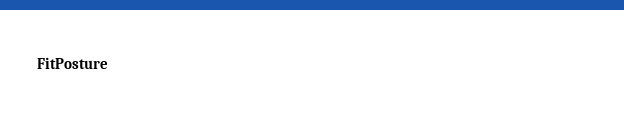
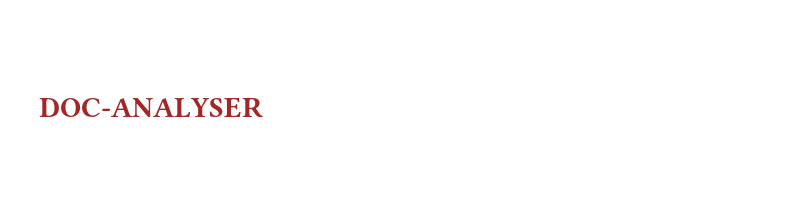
[37,57,108,69] FitPosture -> [39,97,263,118] DOC-ANALYSER

